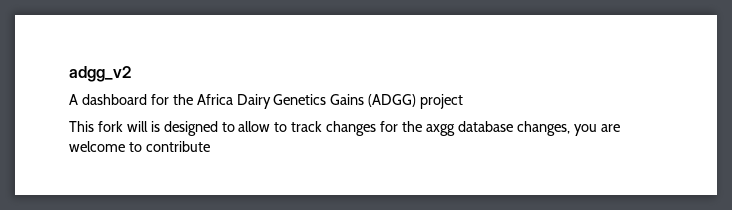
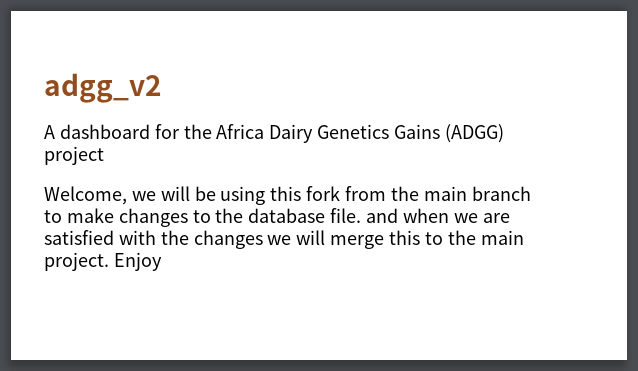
[69,121,620,136] [69,141,210,152] This fork will is designed to allow to track changes for the axgg database changes, you are welcome to contribute -> [44,186,531,205] [44,208,510,227] [44,230,524,249] [44,252,162,271] Welcome, we will be using this fork from the main branch to make changes to the database file. and when we are satisfied with the changes we will merge this to the main project. Enjoy

